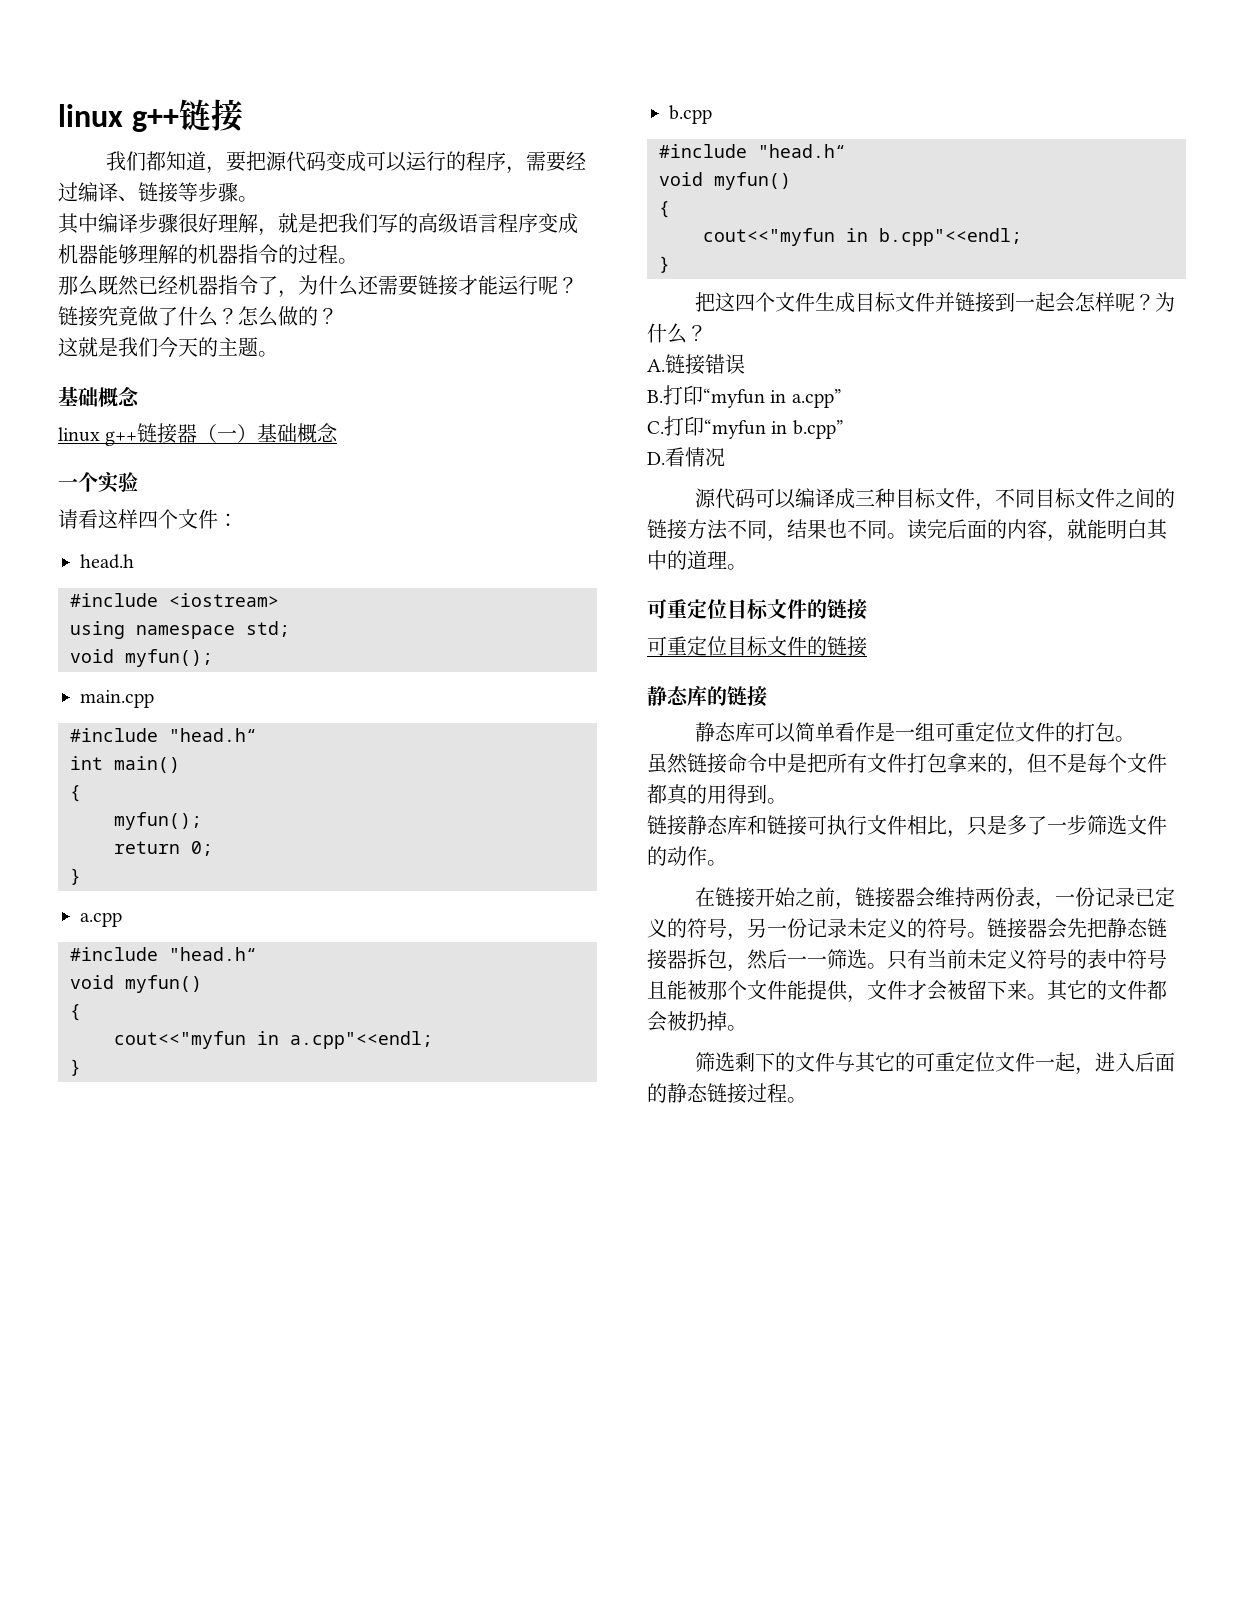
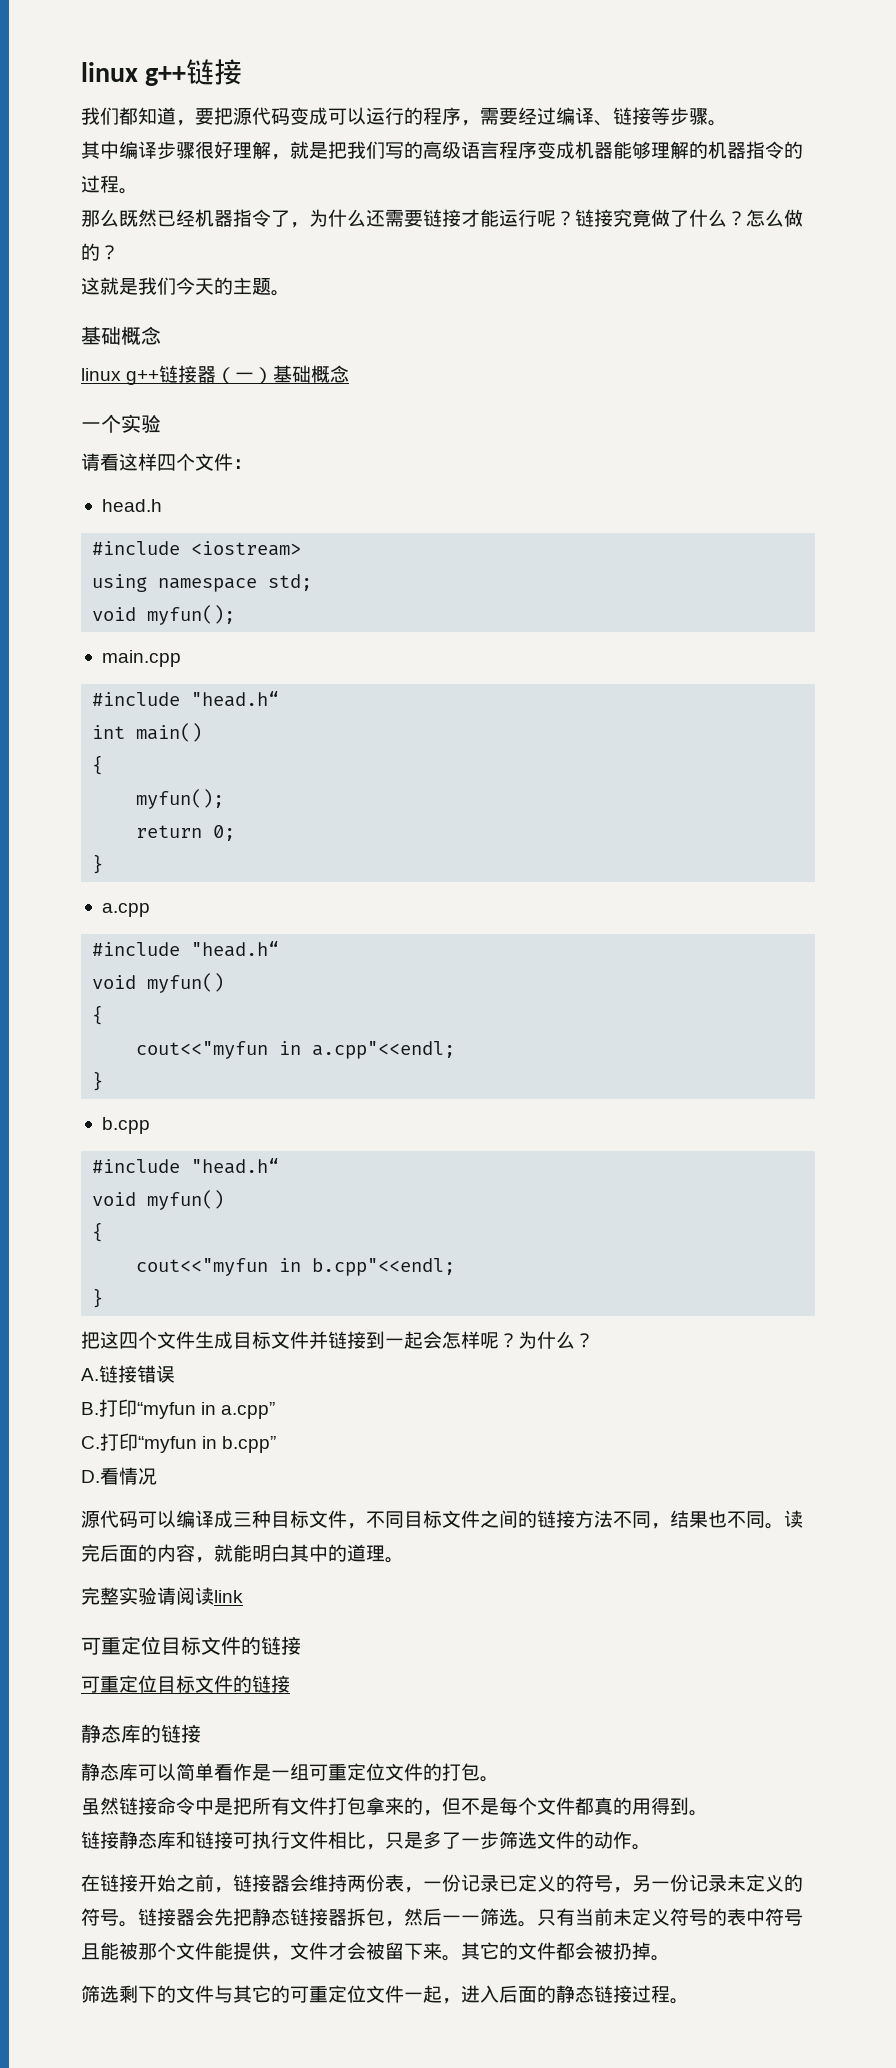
(747, 567) none -> [81,1587,243,1605] // 完整实验请阅读link

